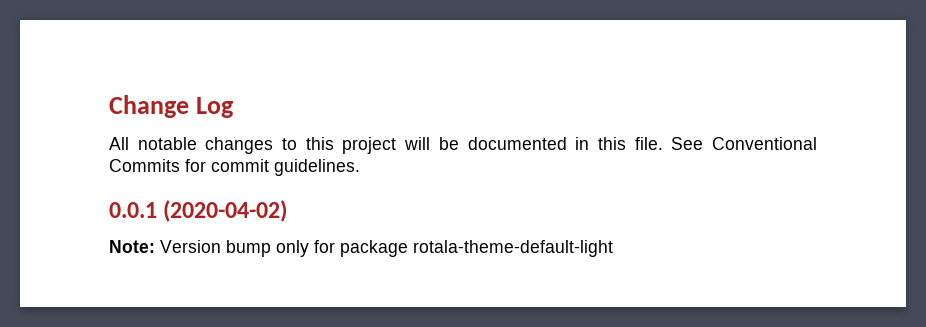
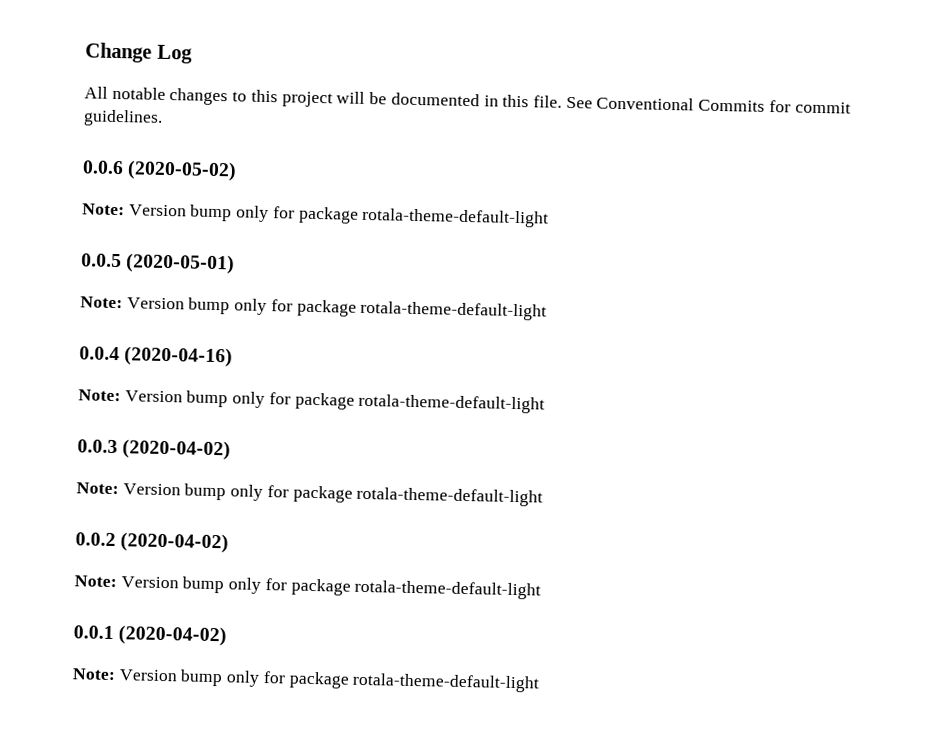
(360, 167) none -> [82,160,238,182] [82,203,550,228] [81,253,236,275] [80,296,548,321] [79,346,234,368] [78,389,546,414] [77,439,232,461] [76,482,544,507] [75,532,230,554] [74,575,542,600] // 0.0.6 (2020-05-02) // Note: Version bump only for package rotala-theme-default-light // 0.0.5 (2020-05-01) // Note: Version bump only for package rotala-theme-default-light // 0.0.4 (2020-04-16) // Note: Version bump only for package rotala-theme-default-light // 0.0.3 (2020-04-02) // Note: Version bump only for package rotala-theme-default-light // 0.0.2 (2020-04-02) // Note: Version bump only for package rotala-theme-default-light

